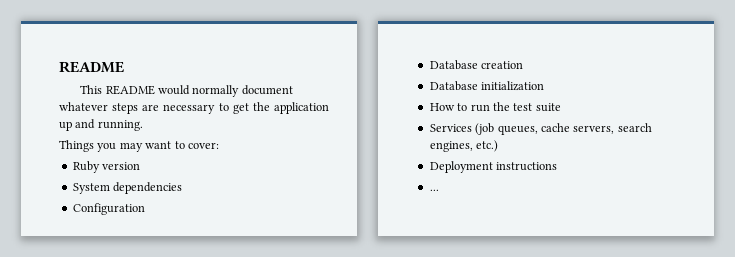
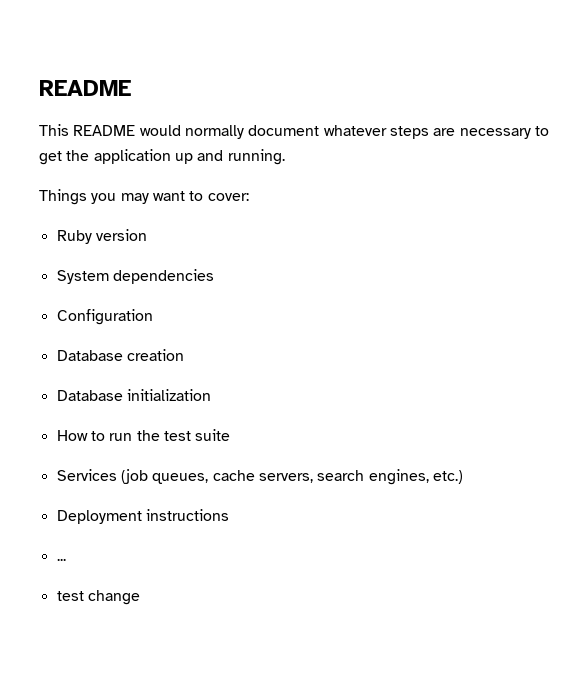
(439, 190) none -> [56,590,140,605] // test change

